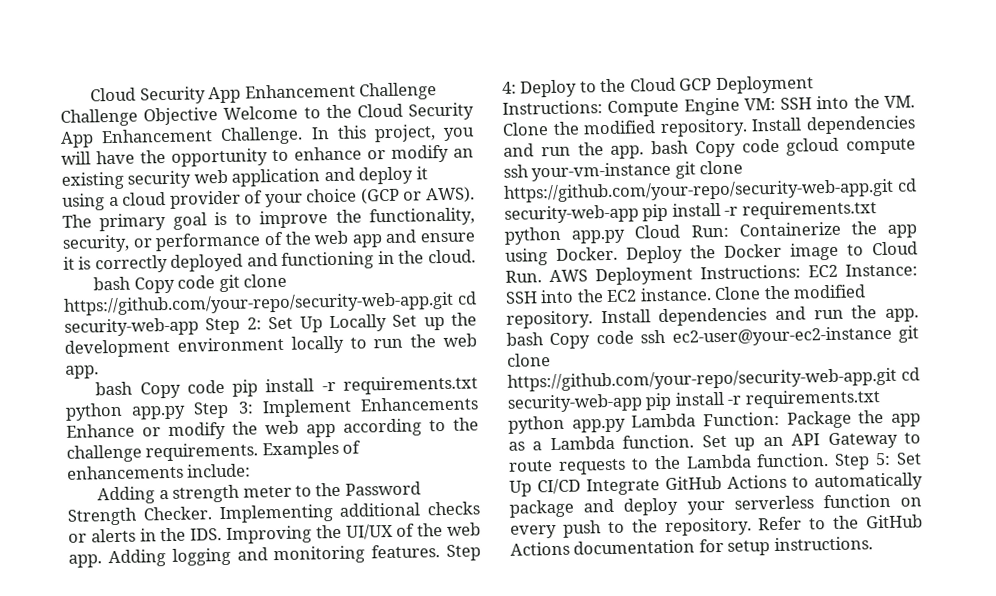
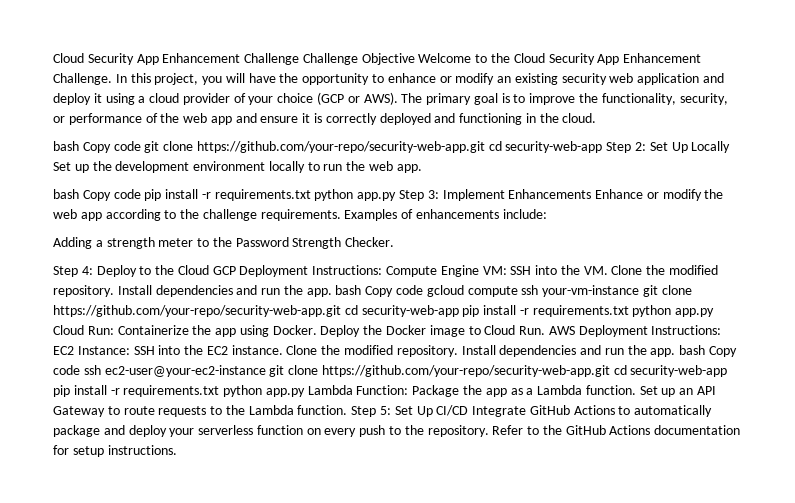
[218,501,480,524] [68,522,482,544] [68,544,441,568] Implementing additional checks or alerts in the IDS. Improving the UI/UX of the web app. Adding logging and monitoring features. -> (395, 242) //

